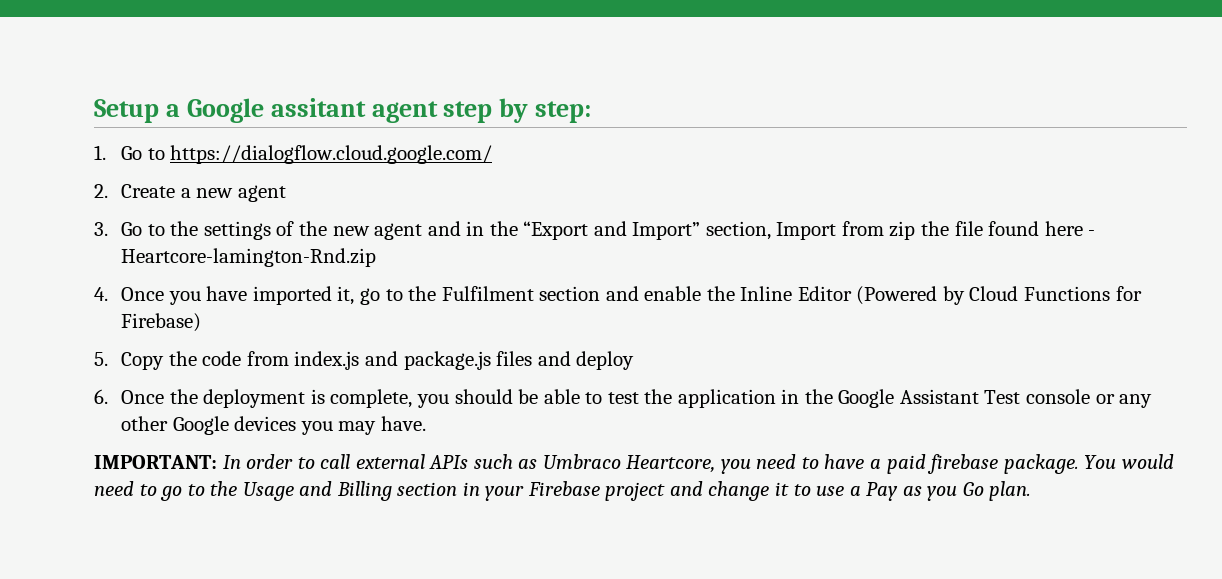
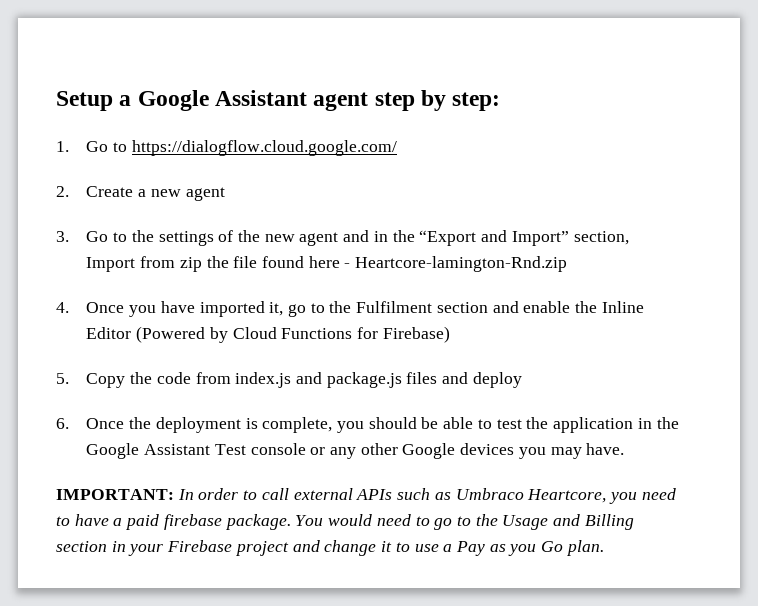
[270,98,366,117] assitant -> [215,90,308,106] Assistant

